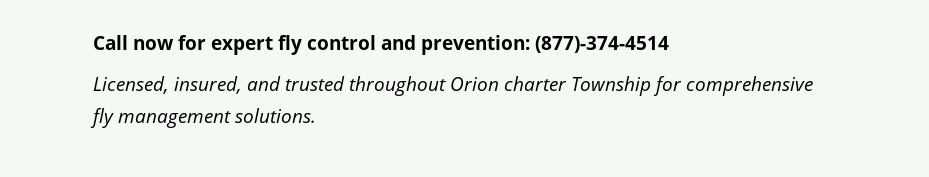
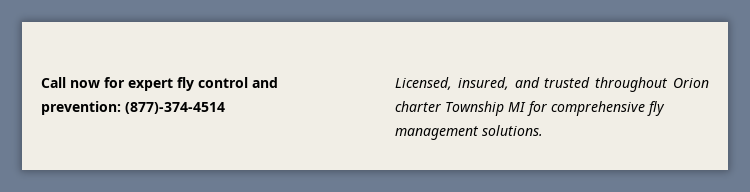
(651, 86) none -> [508,102,526,112] MI

